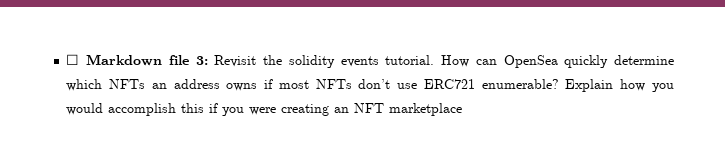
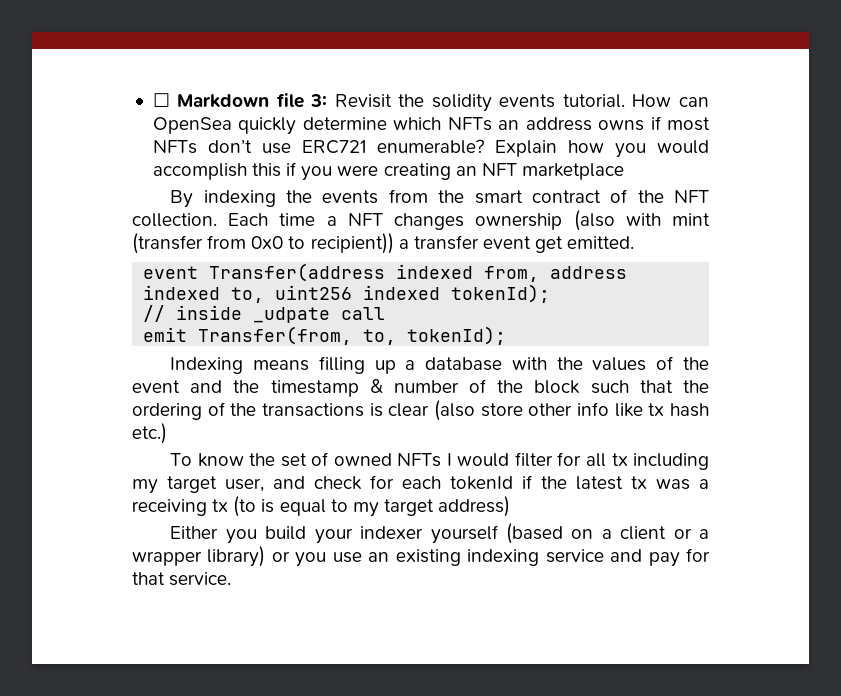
(463, 109) none -> [170,189,710,208] [132,210,710,231] [132,233,635,254] [143,263,628,282] [143,284,551,303] [143,305,386,323] [143,326,507,345] [170,356,709,374] [132,379,709,397] [132,400,709,421] [132,423,167,444] [170,452,709,470] [132,475,709,494] [132,496,511,517] [170,523,709,544] [132,546,710,567] [132,572,232,586] // By indexing the events from the smart contract of the NFT collection. Each time a NFT changes ownership (also with mint (transfer from 0x0 to recipient)) a transfer event get emitted. // event Transfer(address indexed from, address indexed to, uint256 indexed tokenId); // // inside _udpate call // emit Transfer(from, to, tokenId); // Indexing means filling up a database with the values of the event and the timestamp & number of the block such that the ordering of the transactions is clear (also store other info like tx hash etc.) // To know the set of owned NFTs I would filter for all tx including my target user, and check for each tokenId if the latest tx was a receiving tx (to is equal to my target address) // Either you build your indexer yourself (based on a client or a wrapper library) or you use an existing indexing service and pay for that service.

